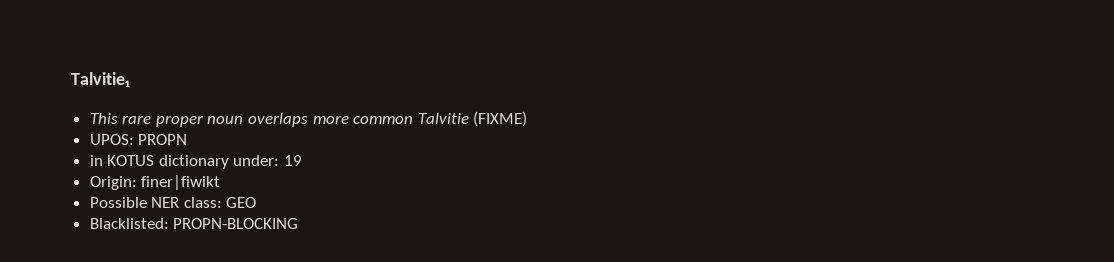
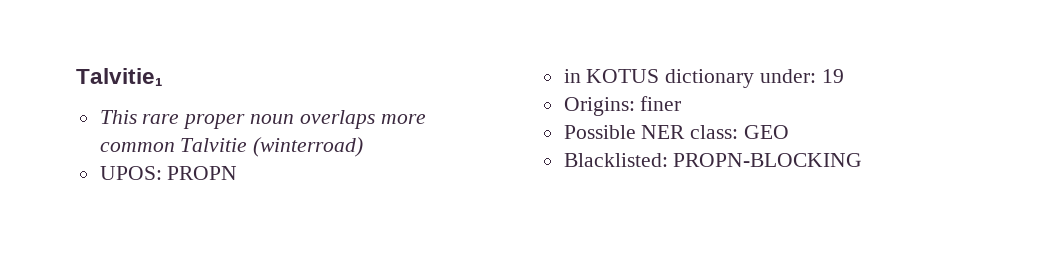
[473,111,528,127] (FIXME) -> [253,137,364,157] (winterroad)
[89,175,221,190] Origin: finer|fiwikt -> [563,96,682,116] Origins: finer

